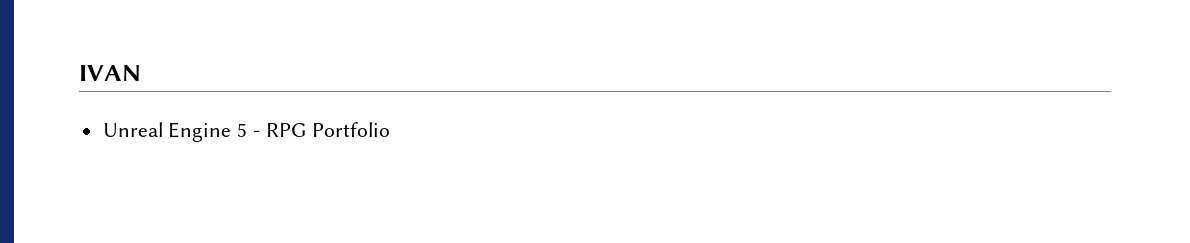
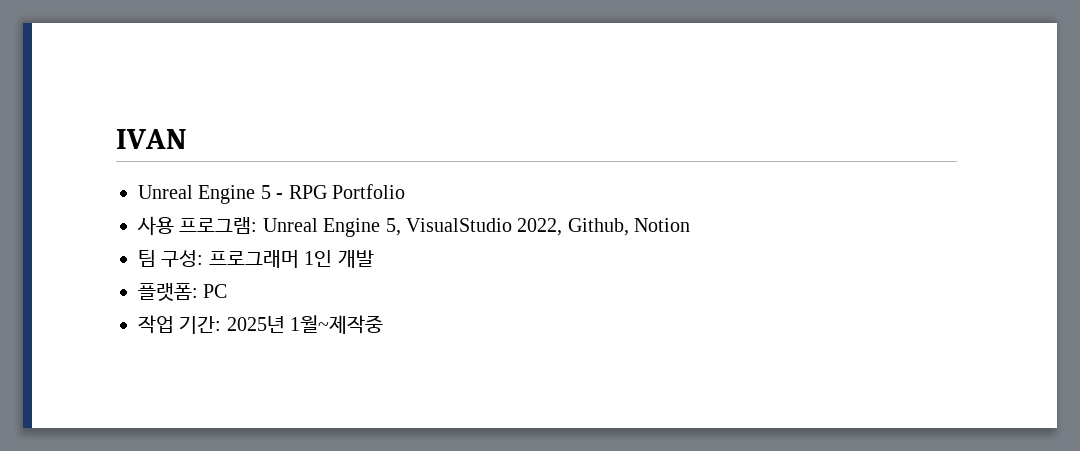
(390, 129) none -> [137,216,691,237] [138,250,374,268] [138,283,228,301] [138,315,384,334] // 사용 프로그램: Unreal Engine 5, VisualStudio 2022, Github, Notion // 팀 구성: 프로그래머 1인 개발 // 플랫폼: PC // 작업 기간: 2025년 1월~제작중

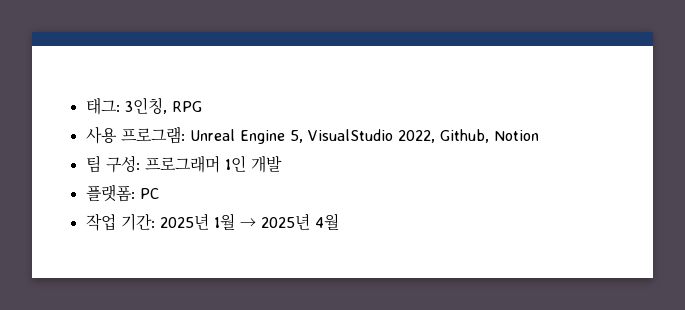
[116,129,187,149] [138,185,284,204] IVAN // Unreal Engine 5 - -> [85,97,167,115] 태그: 3인칭,
[332,184,405,199] Portfolio -> (202, 106) none
[290,315,384,334] 1월~제작중 -> [213,213,339,230] 1월 → 2025년 4월

